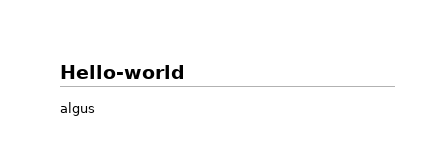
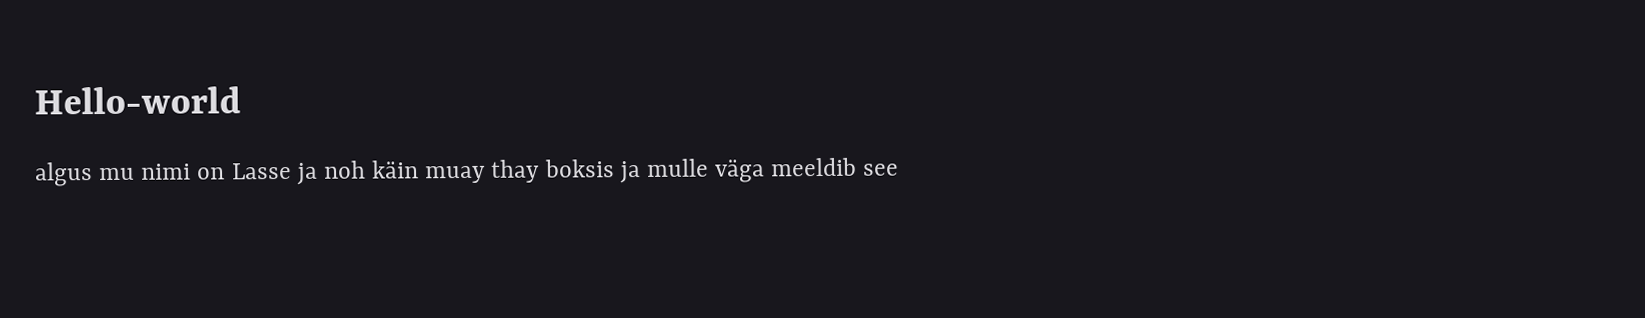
(95, 109) none -> [99,157,900,185] mu nimi on Lasse ja noh käin muay thay boksis ja mulle väga meeldib see

